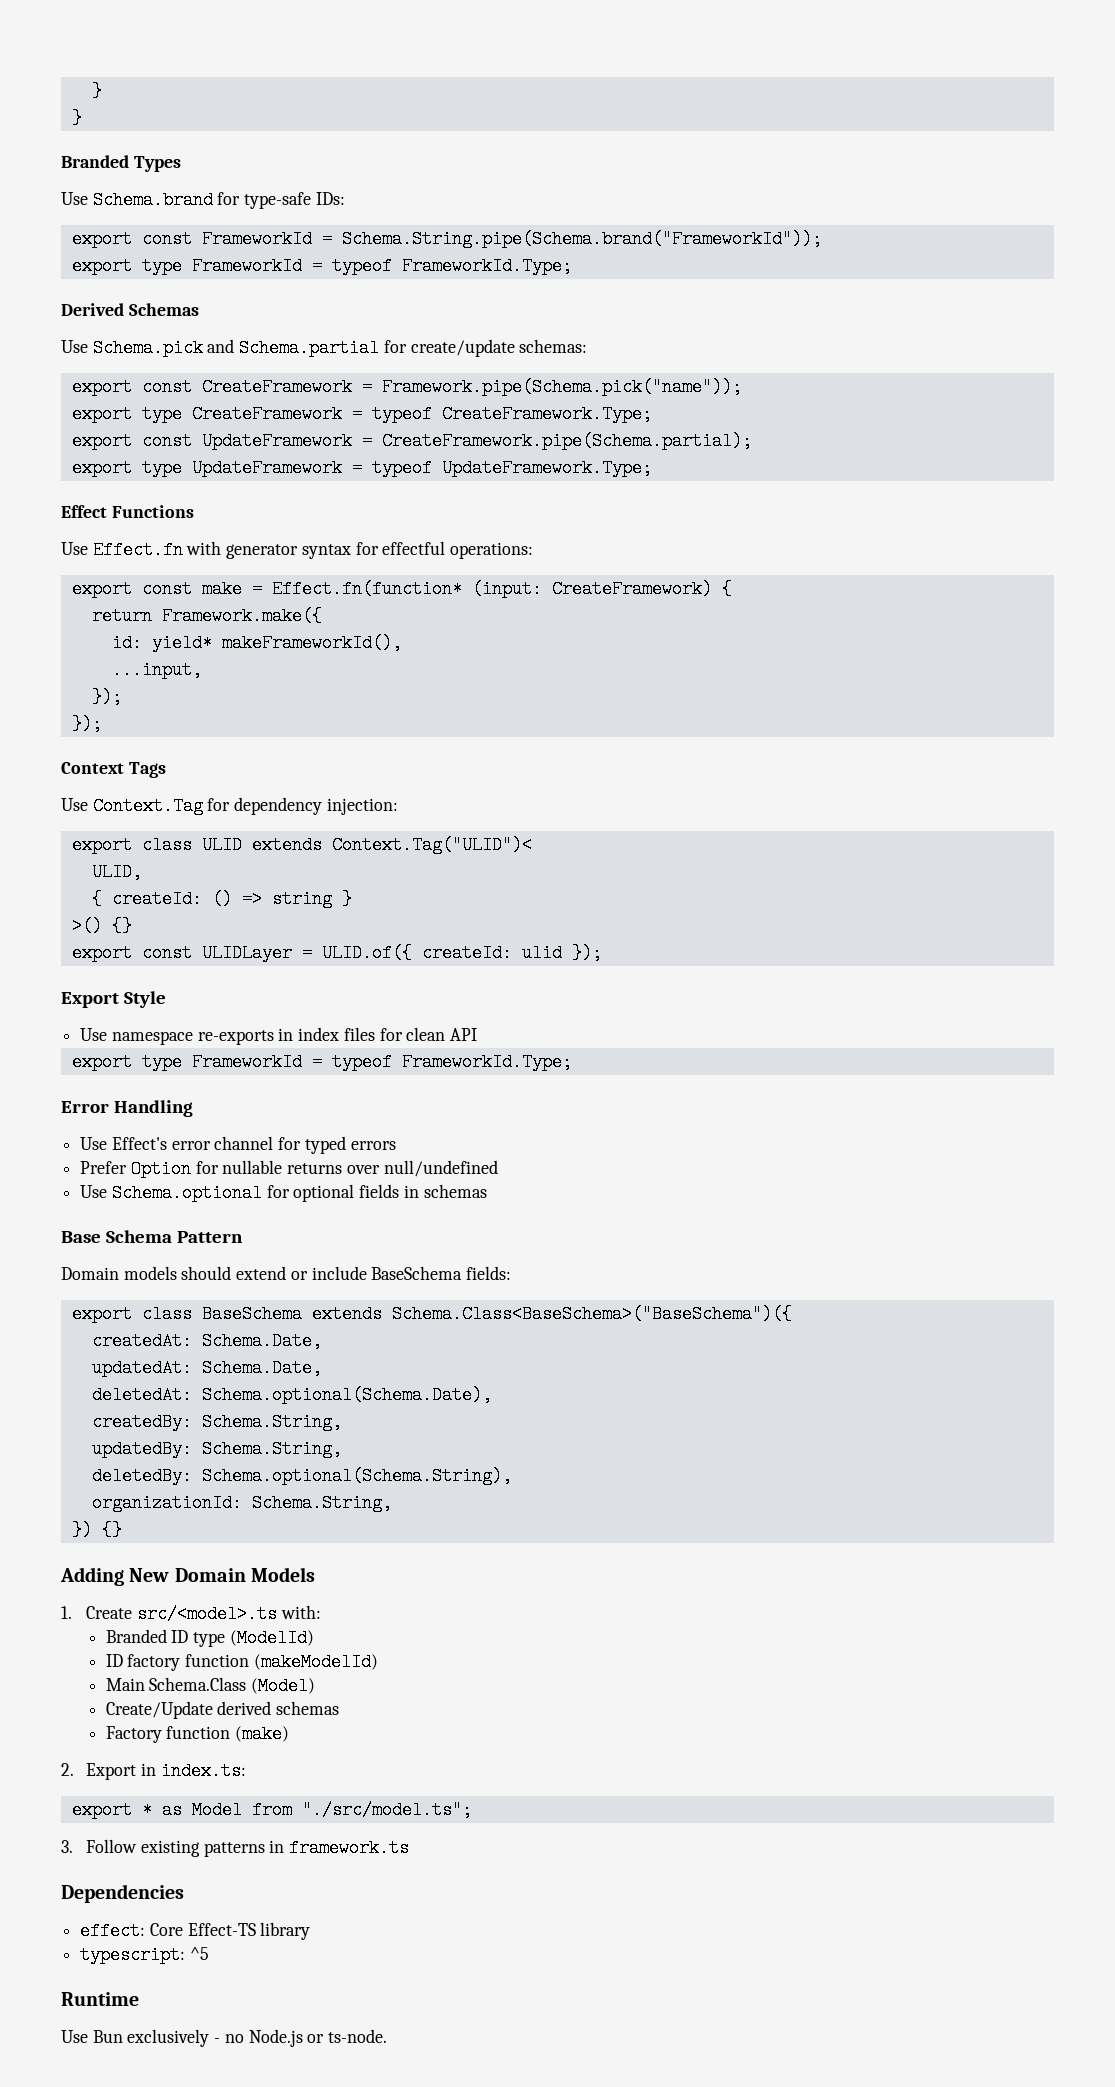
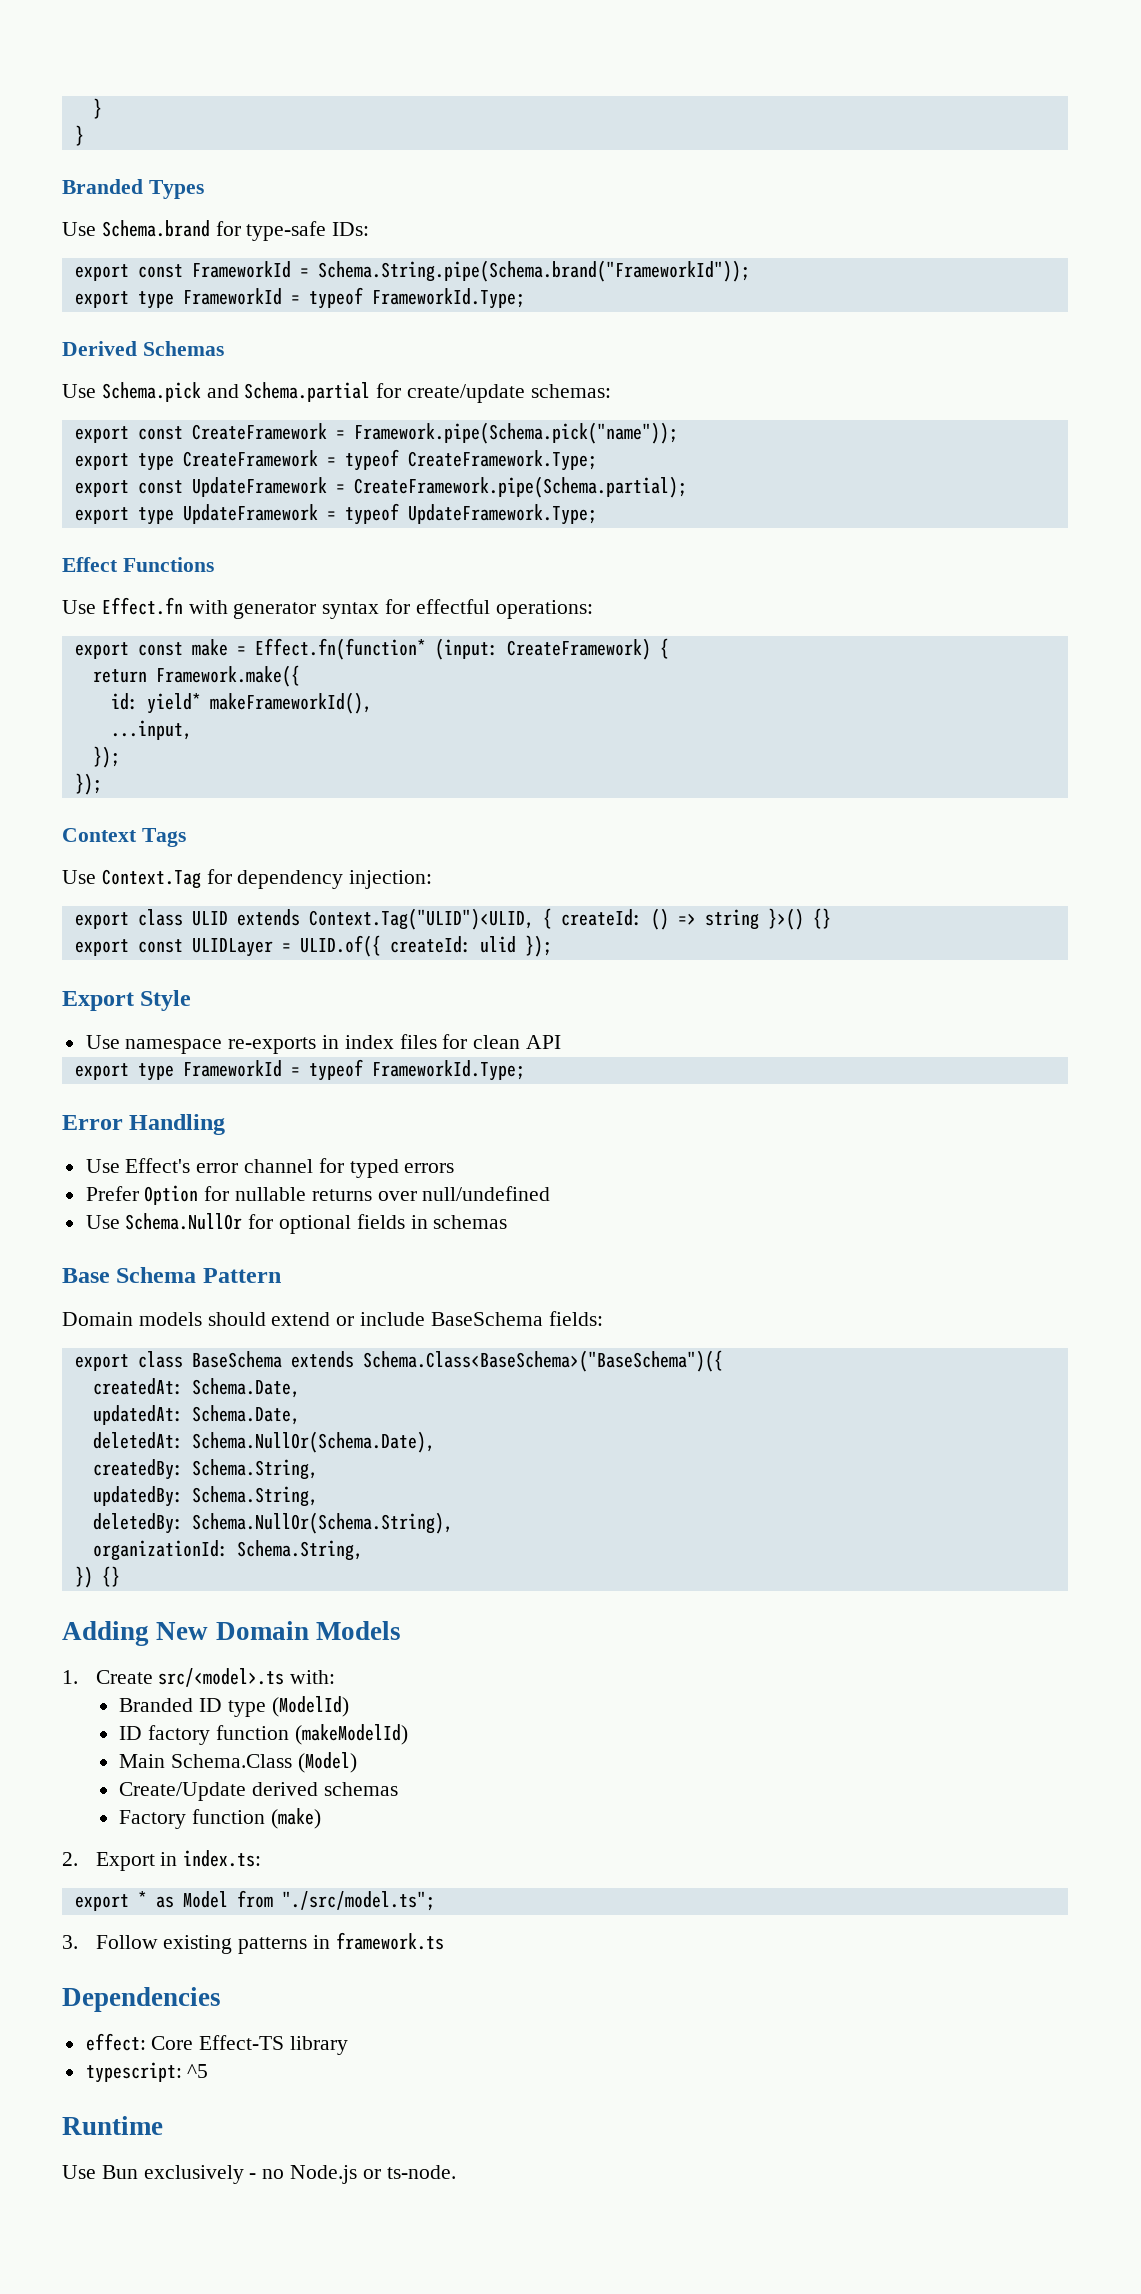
[331,836,532,854] [91,863,142,881] Context.Tag("ULID")< // ULID, // -> [308,908,534,930] Context.Tag("ULID")<ULID,
[341,890,352,908] [71,917,102,935] } // >() -> [767,908,804,930] }>()
[111,1184,262,1202] Schema.optional -> [125,1213,243,1230] Schema.NullOr
[201,1386,492,1404] Schema.optional(Schema.Date), -> [191,1431,435,1453] Schema.NullOr(Schema.Date),
[201,1467,512,1485] Schema.optional(Schema.String), -> [191,1512,453,1534] Schema.NullOr(Schema.String),

